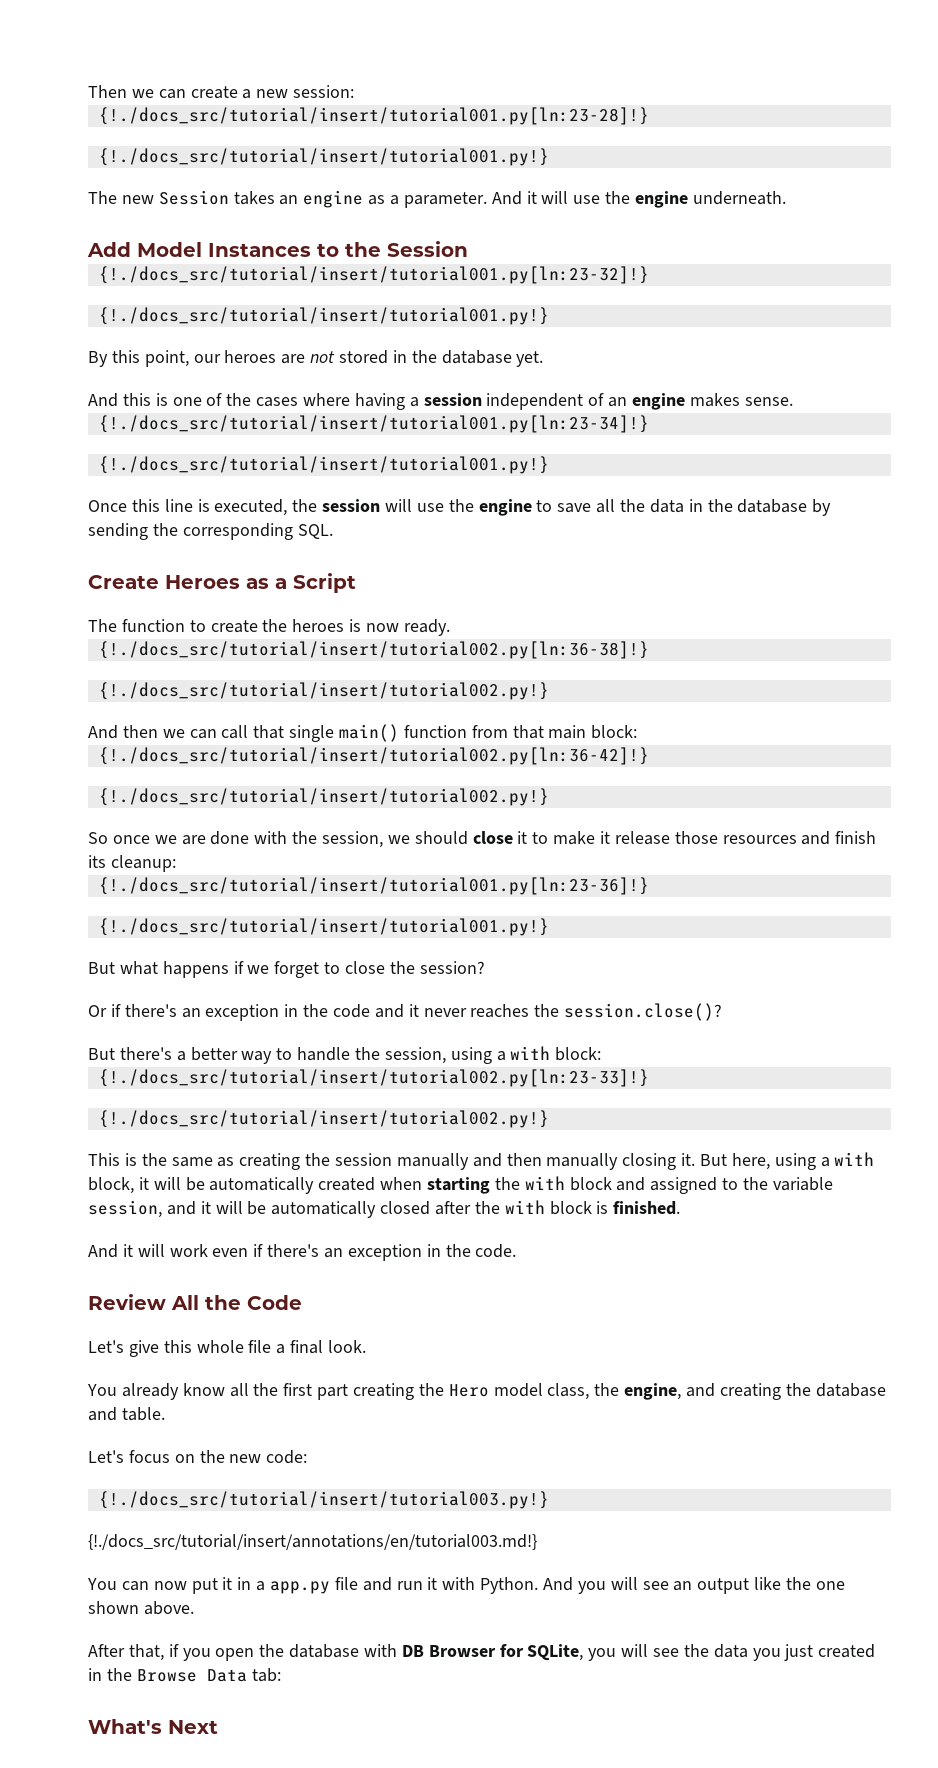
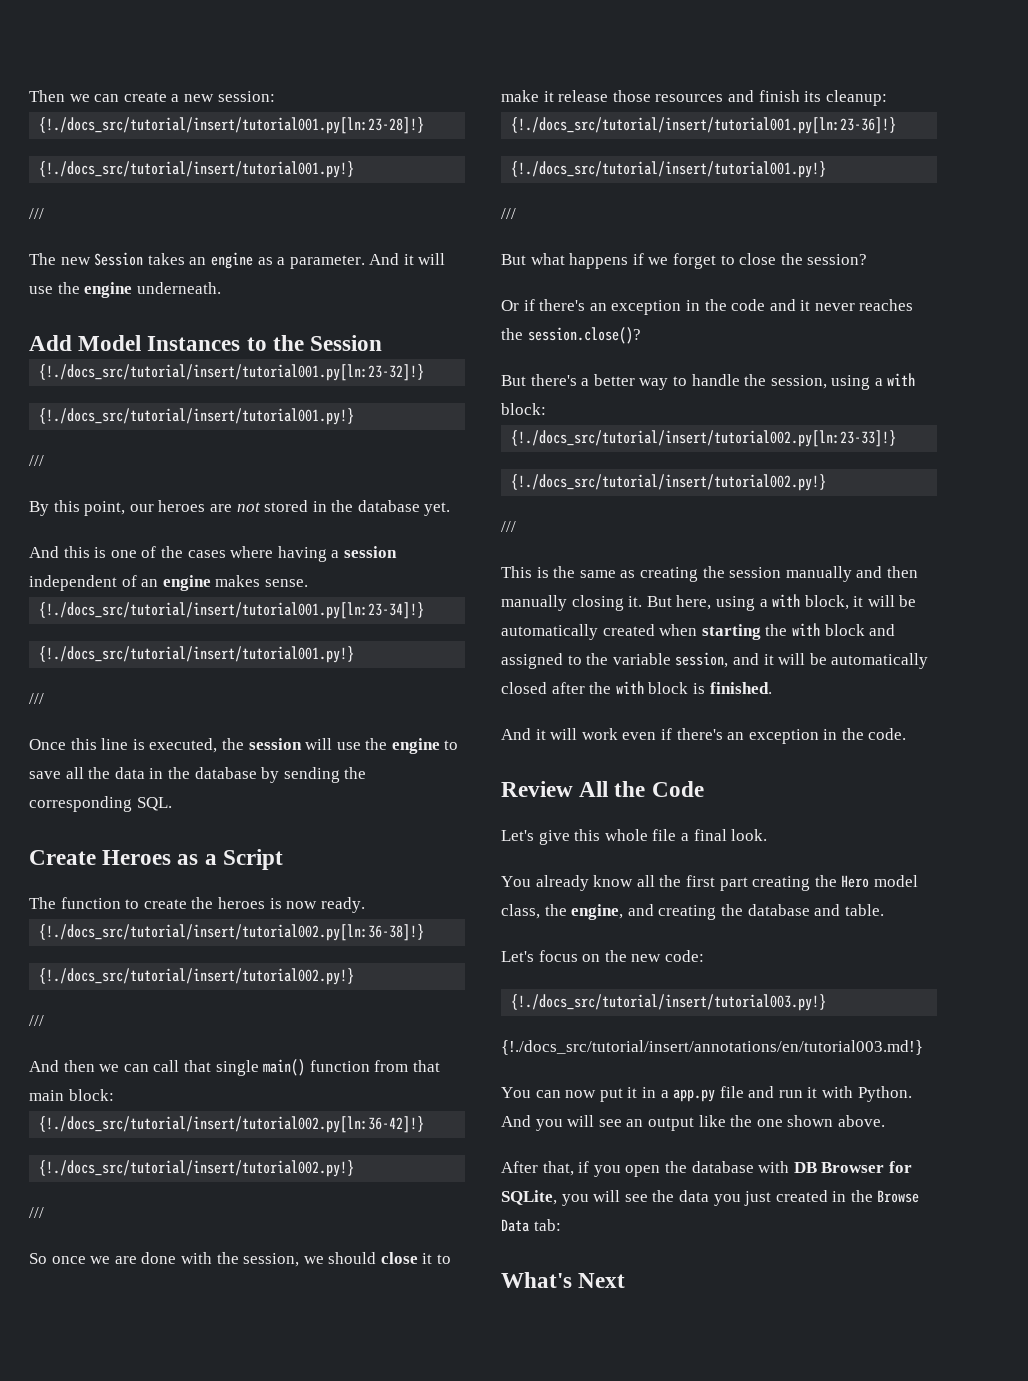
(549, 157) none -> [29,208,44,219] // ///
(549, 316) none -> [29,455,44,466] // ///
(549, 465) none -> [29,693,44,704] // ///
(549, 691) none -> [29,1015,44,1026] // ///
(549, 797) none -> [29,1207,44,1218] // ///
(549, 927) none -> [501,208,516,219] // ///
(549, 1119) none -> [501,521,516,532] // ///

